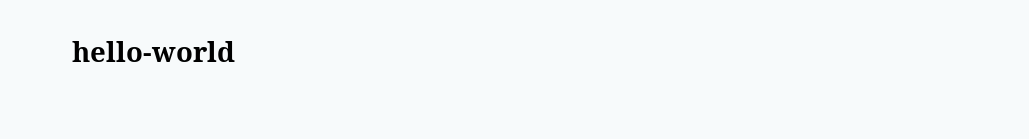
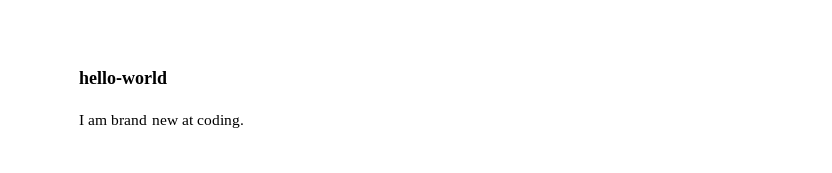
(235, 51) none -> [79,115,244,128] // I am brand new at coding.

